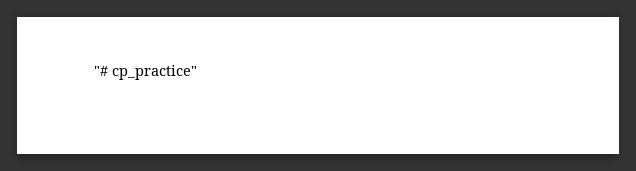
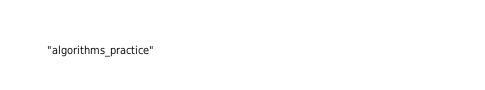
[94,65,197,80] "# cp_practice" -> [47,45,154,57] "algorithms_practice"

